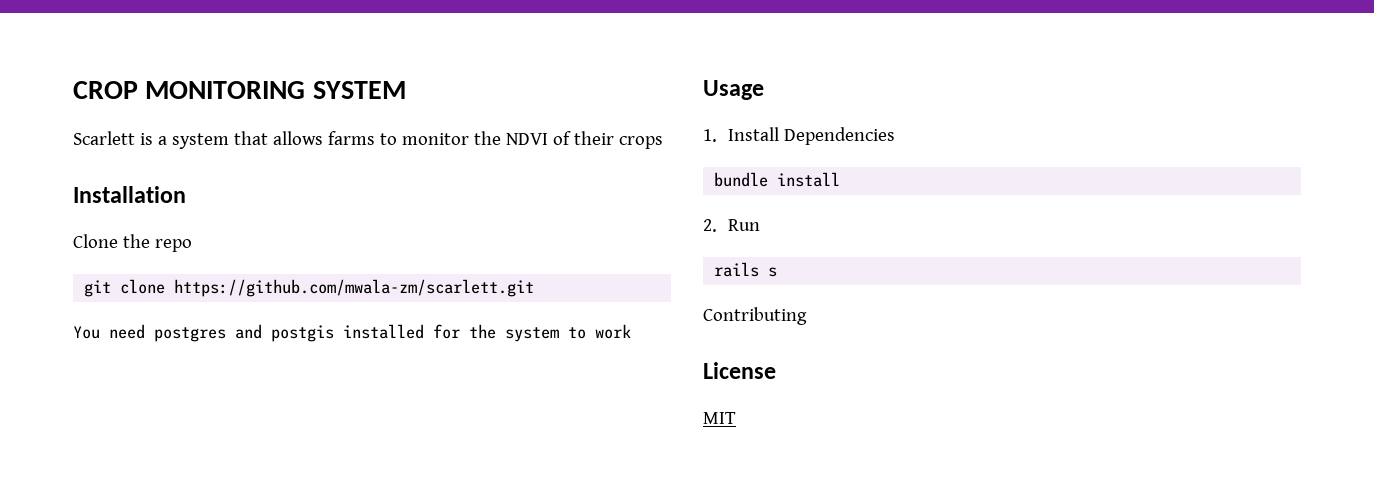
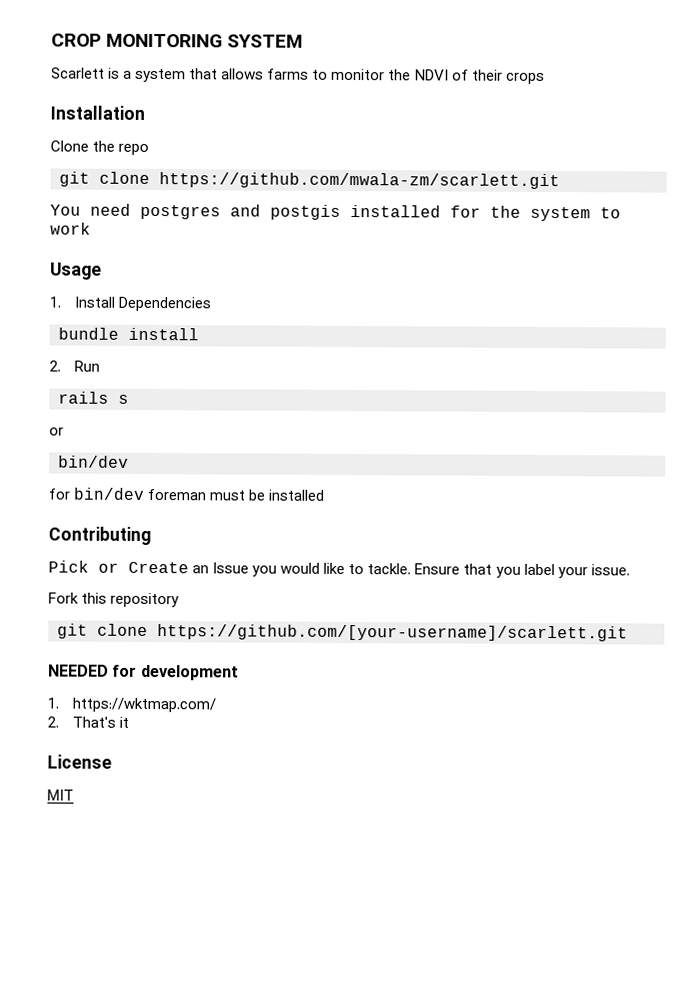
[703,307,807,325] Contributing -> [49,427,64,436] [58,455,129,468] [48,487,326,501] [48,526,151,545] [48,560,630,579] [48,592,180,608] [57,623,628,642] [48,664,239,681] [47,697,216,713] [47,716,129,728] or // bin/dev // for bin/dev foreman must be installed // Contributing // Pick or Create an Issue you would like to tackle. Ensure that you label your issue. // Fork this repository // git clone https://github.com/[your-username]/scarlett.git // NEEDED for development // 1. https://wktmap.com/ // 2. That's it

